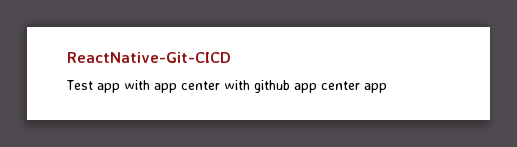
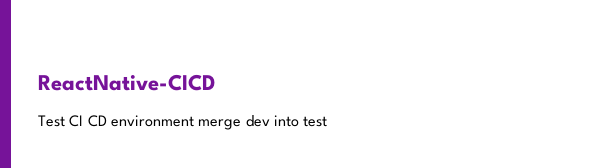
[67,52,231,63] ReactNative-Git-CICD -> [38,74,215,91] ReactNative-CICD
[96,80,387,93] app with app center with github app center app -> [69,115,328,130] CI CD environment merge dev into test

